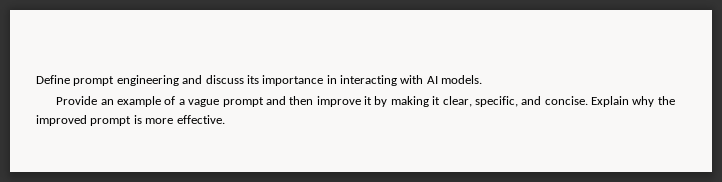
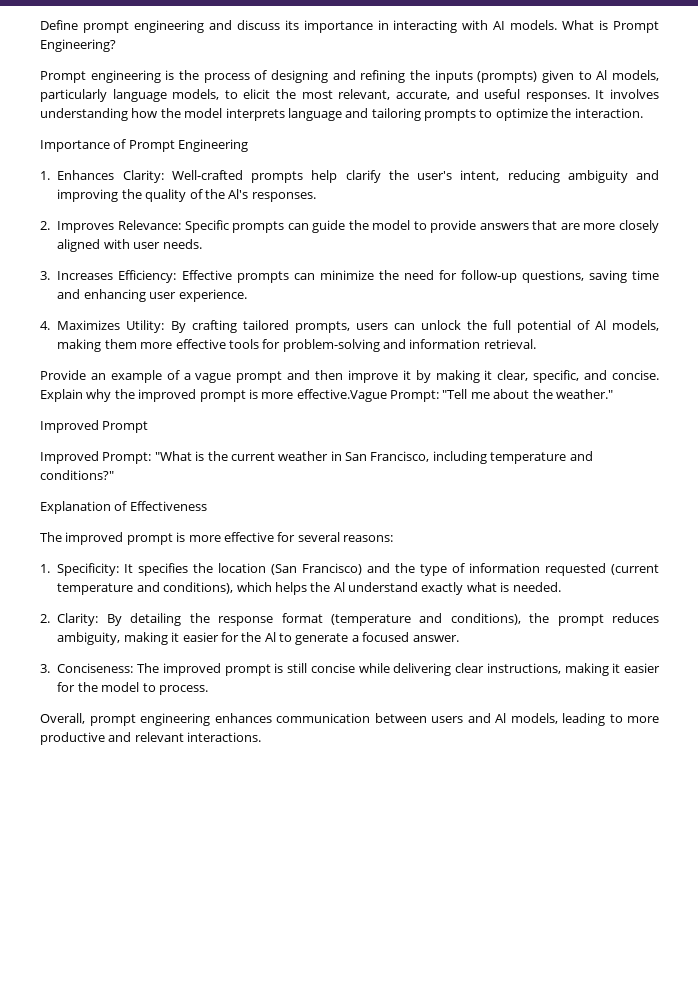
(483, 79) none -> [562,20,660,33] [40,39,116,52] [40,70,659,83] [40,89,660,102] [40,108,643,121] [40,139,249,152] [40,170,659,183] [57,189,316,202] [40,220,659,233] [57,239,202,252] [40,270,659,283] [57,289,247,302] [40,320,659,333] [57,339,536,352] What is Prompt Engineering? // Prompt engineering is the process of designing and refining the inputs (prompts) given to Al models, particularly language models, to elicit the most relevant, accurate, and useful responses. It involves understanding how the model interprets language and tailoring prompts to optimize the interaction. // Importance of Prompt Engineering // 1. Enhances Clarity: Well-crafted prompts help clarify the user's intent, reducing ambiguity and improving the quality of the Al's responses. // 2. Improves Relevance: Specific prompts can guide the model to provide answers that are more closely aligned with user needs. // 3. Increases Efficiency: Effective prompts can minimize the need for follow-up questions, saving time and enhancing user experience. // 4. Maximizes Utility: By crafting tailored prompts, users can unlock the full potential of Al models, making them more effective tools for problem-solving and information retrieval.
[176,115,225,124] effective. -> [296,389,613,402] [40,420,149,433] [40,451,593,464] [40,470,114,480] [40,501,207,514] [40,532,393,545] [40,563,660,576] [57,582,561,595] [40,613,659,626] [57,632,459,645] [40,663,660,676] [57,682,208,695] [40,713,659,726] [40,732,262,745] effective.Vague Prompt: "Tell me about the weather." // Improved Prompt // Improved Prompt: "What is the current weather in San Francisco, including temperature and conditions?" // Explanation of Effectiveness // The improved prompt is more effective for several reasons: // 1. Specificity: It specifies the location (San Francisco) and the type of information requested (current temperature and conditions), which helps the Al understand exactly what is needed. // 2. Clarity: By detailing the response format (temperature and conditions), the prompt reduces ambiguity, making it easier for the Al to generate a focused answer. // 3. Conciseness: The improved prompt is still concise while delivering clear instructions, making it easier for the model to process. // Overall, prompt engineering enhances communication between users and Al models, leading to more productive and relevant interactions.

